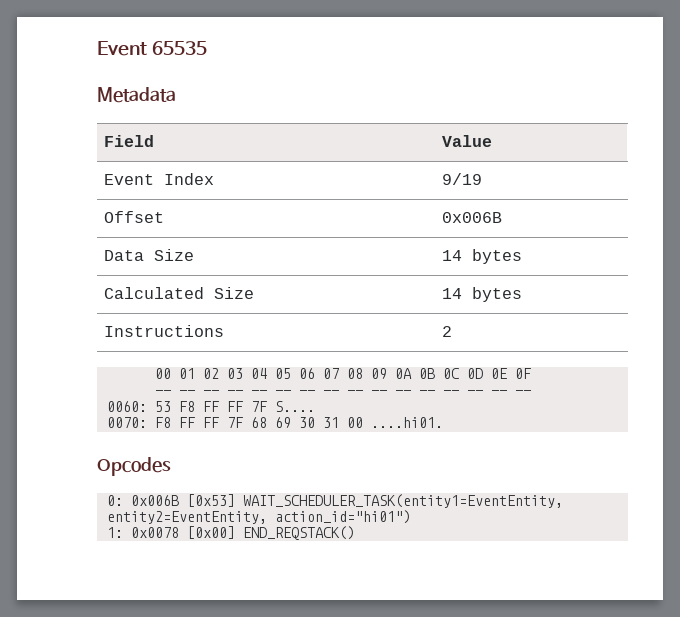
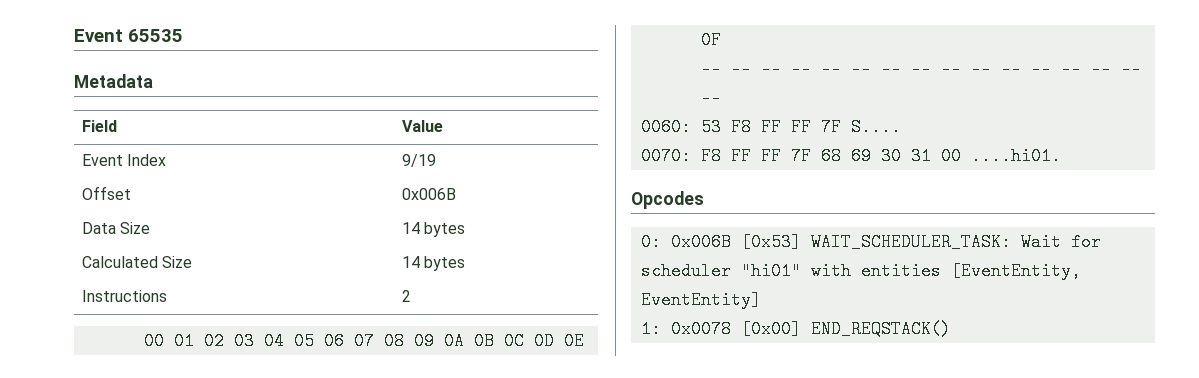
[242,494,563,508] [106,510,411,524] WAIT_SCHEDULER_TASK(entity1=EventEntity, entity2=EventEntity, action_id="hi01") -> [810,233,1101,251] [640,262,1081,280] [640,291,761,309] WAIT_SCHEDULER_TASK: Wait for scheduler "hi01" with entities [EventEntity, EventEntity]

